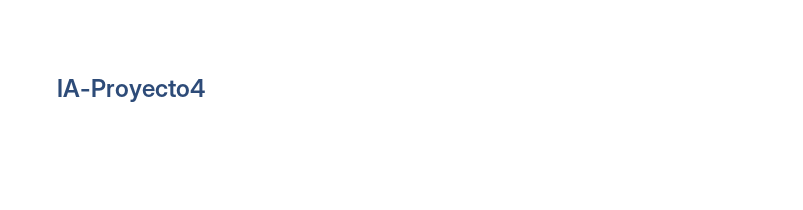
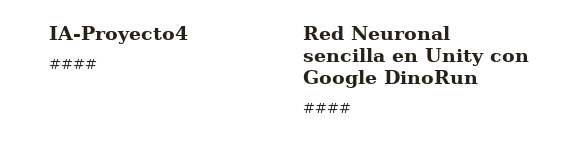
(205, 90) none -> [49,59,97,69] [303,26,450,40] [303,48,529,66] [303,70,478,88] [303,103,351,113] // #### // Red Neuronal sencilla en Unity con Google DinoRun // ####

